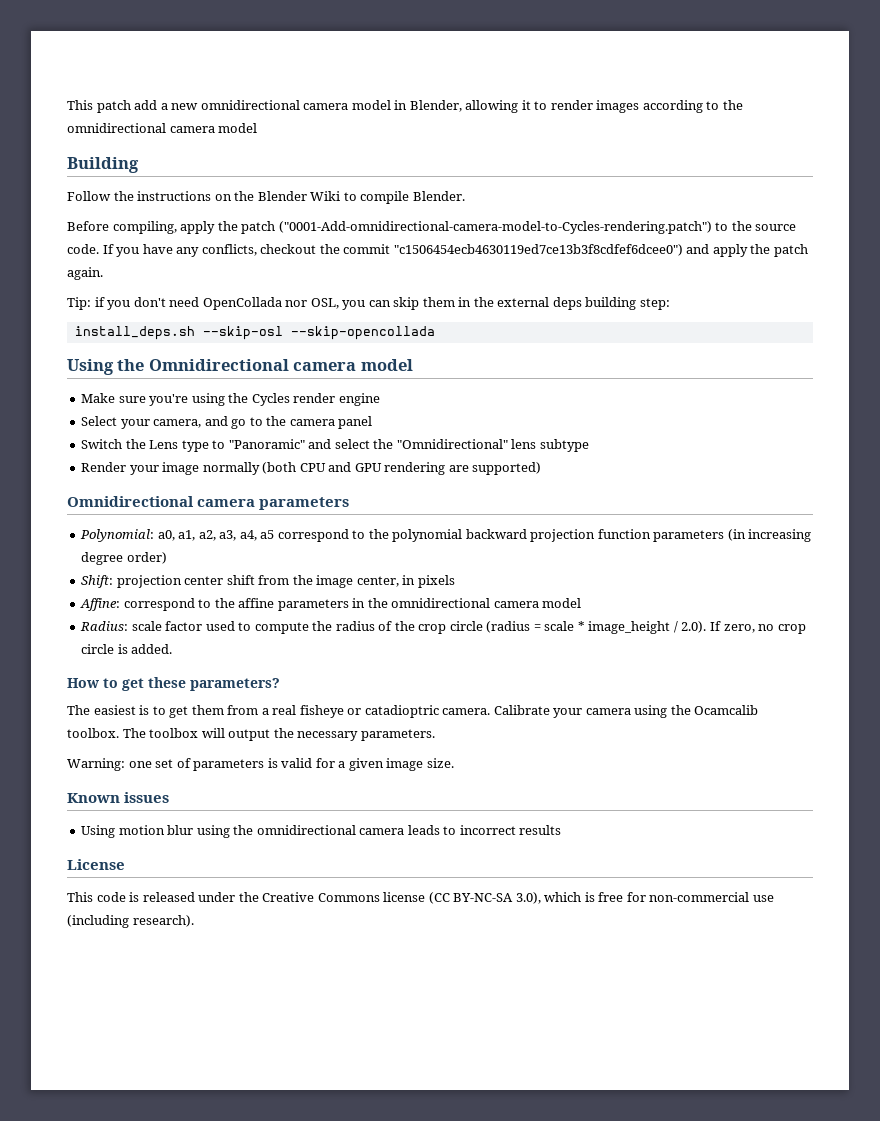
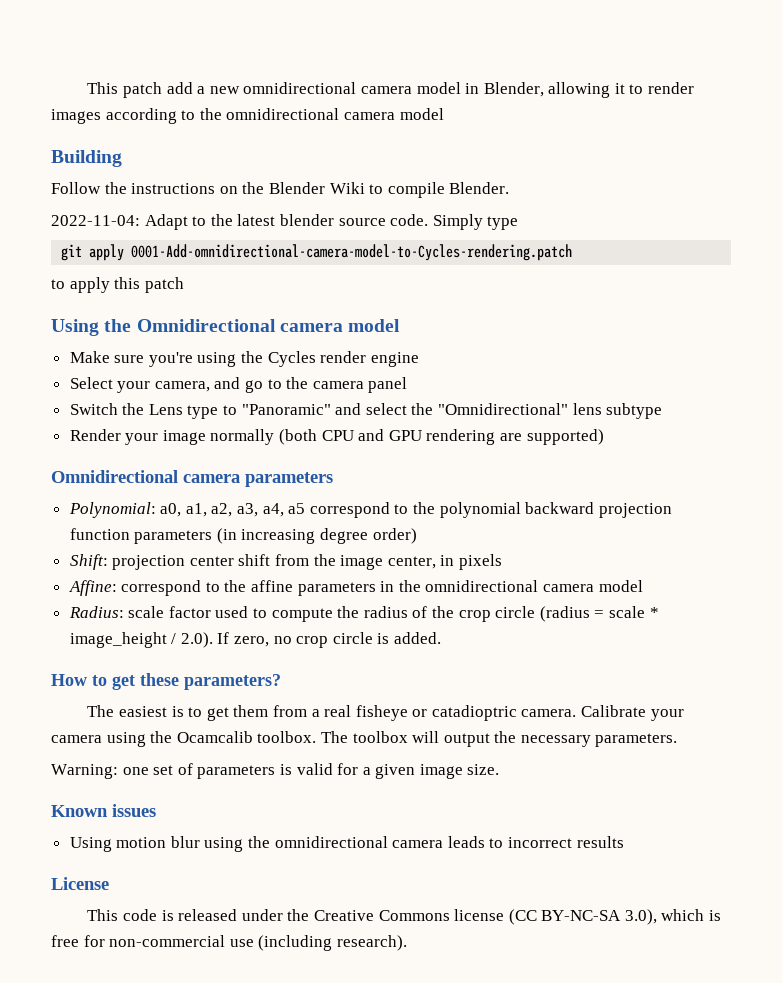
[67,221,797,234] [67,244,808,257] [67,267,103,280] [67,297,670,310] [74,326,435,340] Before compiling, apply the patch ("0001-Add-omnidirectional-camera-model-to-Cycles-rendering.patch") to the source code. If you have any conflicts, checkout the commit "c1506454ecb4630119ed7ce13b3f8cdfef6dcee0") and apply the patch again. // Tip: if you don't need OpenCollada nor OSL, you can skip them in the external deps building step: // install_deps.sh --skip-osl --skip-opencollada -> [51,214,519,230] [61,244,573,261] [51,277,184,293] 2022-11-04: Adapt to the latest blender source code. Simply type // git apply 0001-Add-omnidirectional-camera-model-to-Cycles-rendering.patch // to apply this patch

